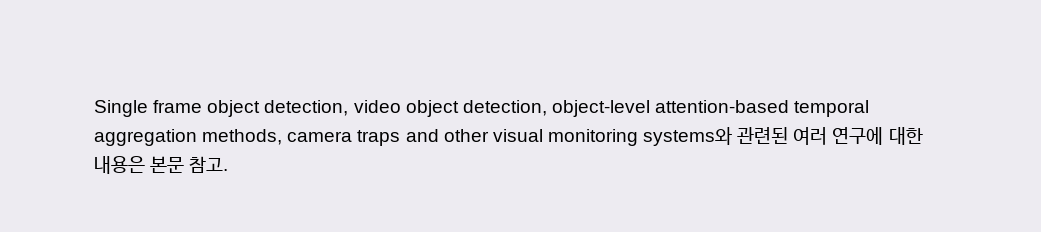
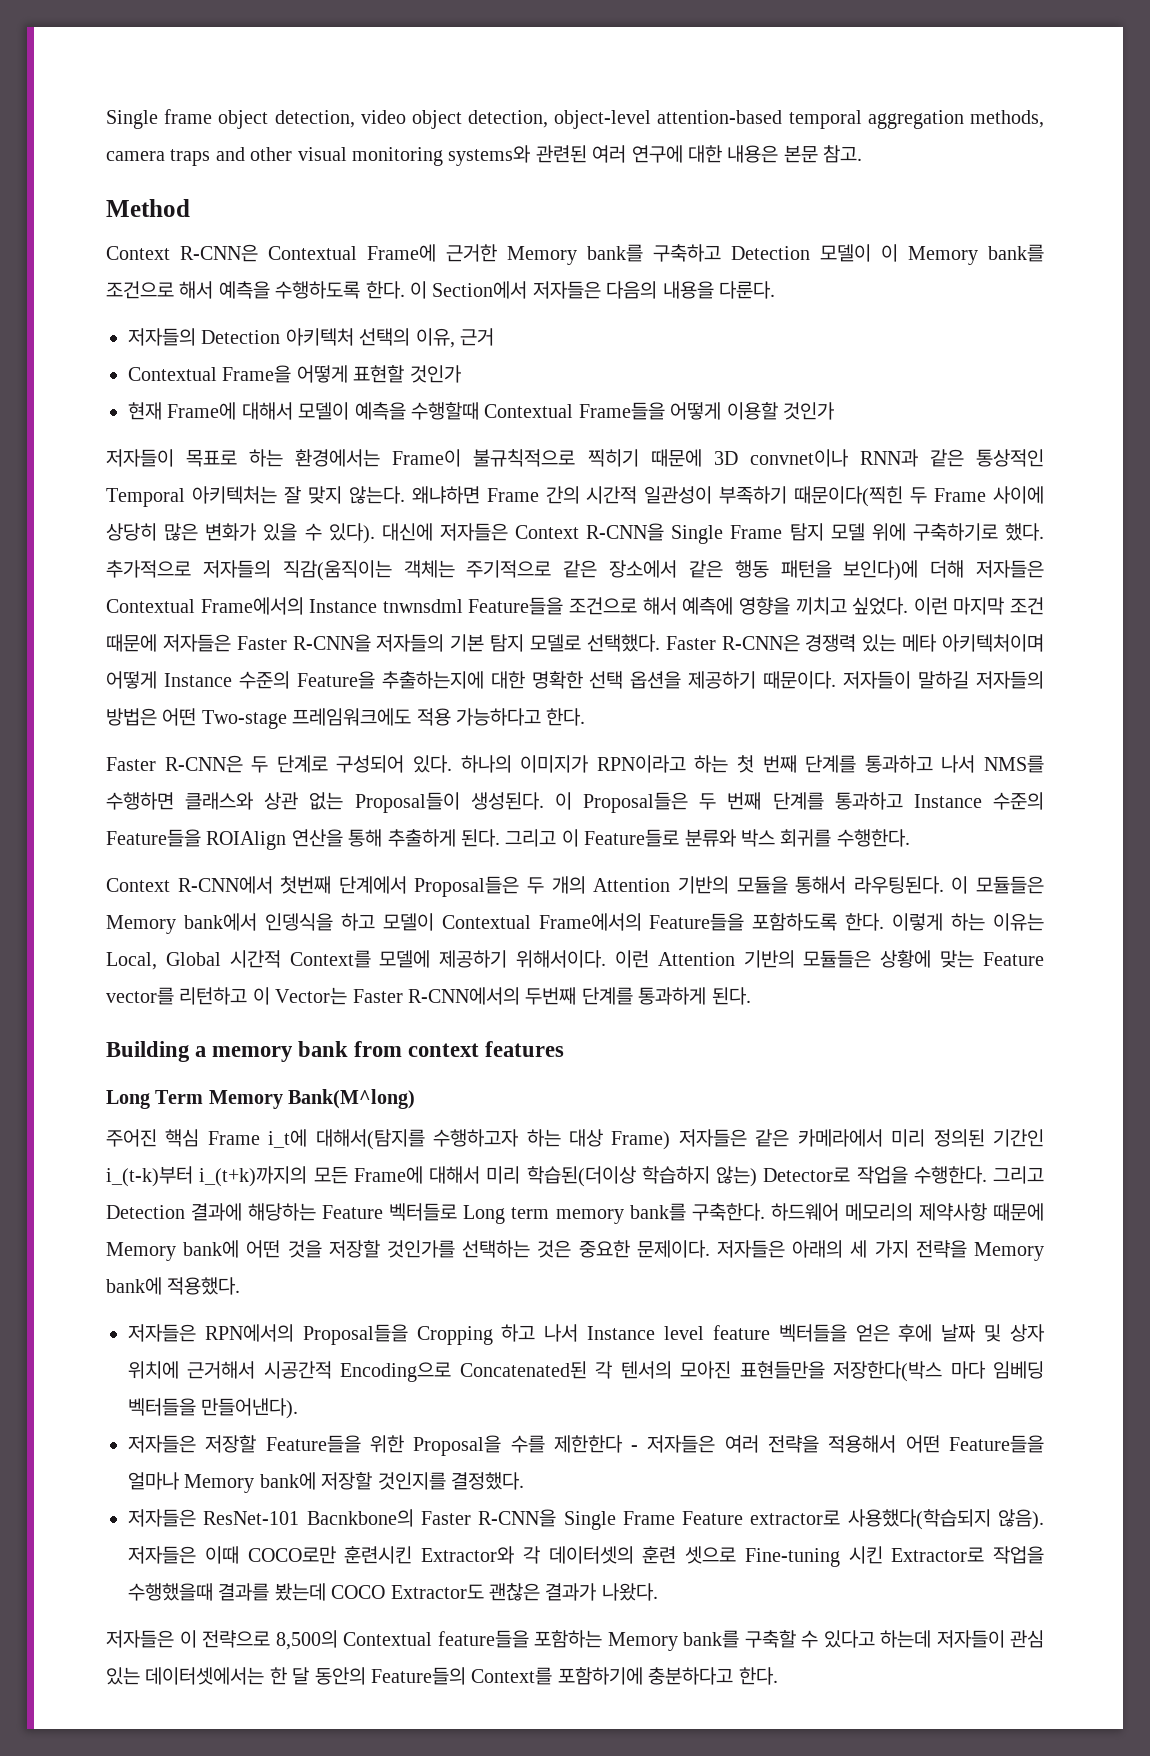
(229, 164) none -> [106,199,190,217] [106,244,1044,265] [106,281,775,299] [128,328,494,348] [128,365,461,383] [128,402,834,420] [106,449,1044,467] [106,486,1044,507] [106,523,1044,544] [106,560,1044,581] [106,597,1044,615] [106,634,1044,652] [106,671,1044,689] [106,708,586,729] [106,755,1045,773] [106,792,1045,813] [106,829,910,850] [106,876,1044,897] [106,913,1044,934] [106,950,1044,970] [106,987,751,1005] [106,1041,565,1062] [106,1089,416,1109] [106,1129,1044,1150] [106,1166,1044,1187] [106,1203,1045,1224] [106,1240,1045,1261] [106,1277,241,1295] [128,1324,1046,1345] [128,1361,1045,1382] [128,1398,299,1419] [128,1435,1044,1456] [128,1472,524,1493] [128,1509,1044,1530] [128,1546,1044,1567] [128,1583,658,1601] [106,1630,1044,1651] [106,1667,778,1685] // Method // Context R-CNN은 Contextual Frame에 근거한 Memory bank를 구축하고 Detection 모델이 이 Memory bank를 조건으로 해서 예측을 수행하도록 한다. 이 Section에서 저자들은 다음의 내용을 다룬다. // 저자들의 Detection 아키텍처 선택의 이유, 근거 // Contextual Frame을 어떻게 표현할 것인가 // 현재 Frame에 대해서 모델이 예측을 수행할때 Contextual Frame들을 어떻게 이용할 것인가 // 저자들이 목표로 하는 환경에서는 Frame이 불규칙적으로 찍히기 때문에 3D convnet이나 RNN과 같은 통상적인 Temporal 아키텍처는 잘 맞지 않는다. 왜냐하면 Frame 간의 시간적 일관성이 부족하기 때문이다(찍힌 두 Frame 사이에 상당히 많은 변화가 있을 수 있다). 대신에 저자들은 Context R-CNN을 Single Frame 탐지 모델 위에 구축하기로 했다. 추가적으로 저자들의 직감(움직이는 객체는 주기적으로 같은 장소에서 같은 행동 패턴을 보인다)에 더해 저자들은 Contextual Frame에서의 Instance tnwnsdml Feature들을 조건으로 해서 예측에 영향을 끼치고 싶었다. 이런 마지막 조건 때문에 저자들은 Faster R-CNN을 저자들의 기본 탐지 모델로 선택했다. Faster R-CNN은 경쟁력 있는 메타 아키텍처이며 어떻게 Instance 수준의 Feature을 추출하는지에 대한 명확한 선택 옵션을 제공하기 때문이다. 저자들이 말하길 저자들의 방법은 어떤 Two-stage 프레임워크에도 적용 가능하다고 한다. // Faster R-CNN은 두 단계로 구성되어 있다. 하나의 이미지가 RPN이라고 하는 첫 번째 단계를 통과하고 나서 NMS를 수행하면 클래스와 상관 없는 Proposal들이 생성된다. 이 Proposal들은 두 번째 단계를 통과하고 Instance 수준의 Feature들을 ROIAlign 연산을 통해 추출하게 된다. 그리고 이 Feature들로 분류와 박스 회귀를 수행한다. // Context R-CNN에서 첫번째 단계에서 Proposal들은 두 개의 Attention 기반의 모듈을 통해서 라우팅된다. 이 모듈들은 Memory bank에서 인뎅식을 하고 모델이 Contextual Frame에서의 Feature들을 포함하도록 한다. 이렇게 하는 이유는 Local, Global 시간적 Context를 모델에 제공하기 위해서이다. 이런 Attention 기반의 모듈들은 상황에 맞는 Feature vector를 리턴하고 이 Vector는 Faster R-CNN에서의 두번째 단계를 통과하게 된다. // Building a memory bank from context features // Long Term Memory Bank(M^long) // 주어진 핵심 Frame i_t에 대해서(탐지를 수행하고자 하는 대상 Frame) 저자들은 같은 카메라에서 미리 정의된 기간인 i_(t-k)부터 i_(t+k)까지의 모든 Frame에 대해서 미리 학습된(더이상 학습하지 않는) Detector로 작업을 수행한다. 그리고 Detection 결과에 해당하는 Feature 벡터들로 Long term memory bank를 구축한다. 하드웨어 메모리의 제약사항 때문에 Memory bank에 어떤 것을 저장할 것인가를 선택하는 것은 중요한 문제이다. 저자들은 아래의 세 가지 전략을 Memory bank에 적용했다. // 저자들은 RPN에서의 Proposal들을 Cropping 하고 나서 Instance level feature 벡터들을 얻은 후에 날짜 및 상자 위치에 근거해서 시공간적 Encoding으로 Concatenated된 각 텐서의 모아진 표현들만을 저장한다(박스 마다 임베딩 벡터들을 만들어낸다). // 저자들은 저장할 Feature들을 위한 Proposal을 수를 제한한다 - 저자들은 여러 전략을 적용해서 어떤 Feature들을 얼마나 Memory bank에 저장할 것인지를 결정했다. // 저자들은 ResNet-101 Bacnkbone의 Faster R-CNN을 Single Frame Feature extractor로 사용했다(학습되지 않음). 저자들은 이때 COCO로만 훈련시킨 Extractor와 각 데이터셋의 훈련 셋으로 Fine-tuning 시킨 Extractor로 작업을 수행했을때 결과를 봤는데 COCO Extractor도 괜찮은 결과가 나왔다. // 저자들은 이 전략으로 8,500의 Contextual feature들을 포함하는 Memory bank를 구축할 수 있다고 하는데 저자들이 관심 있는 데이터셋에서는 한 달 동안의 Feature들의 Context를 포함하기에 충분하다고 한다.

